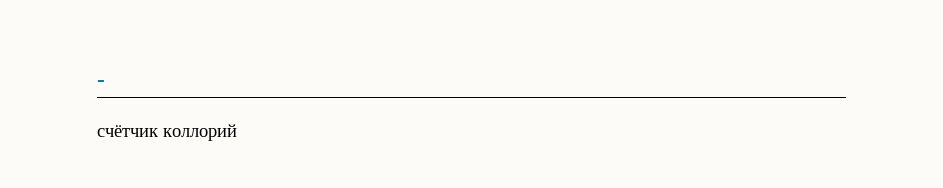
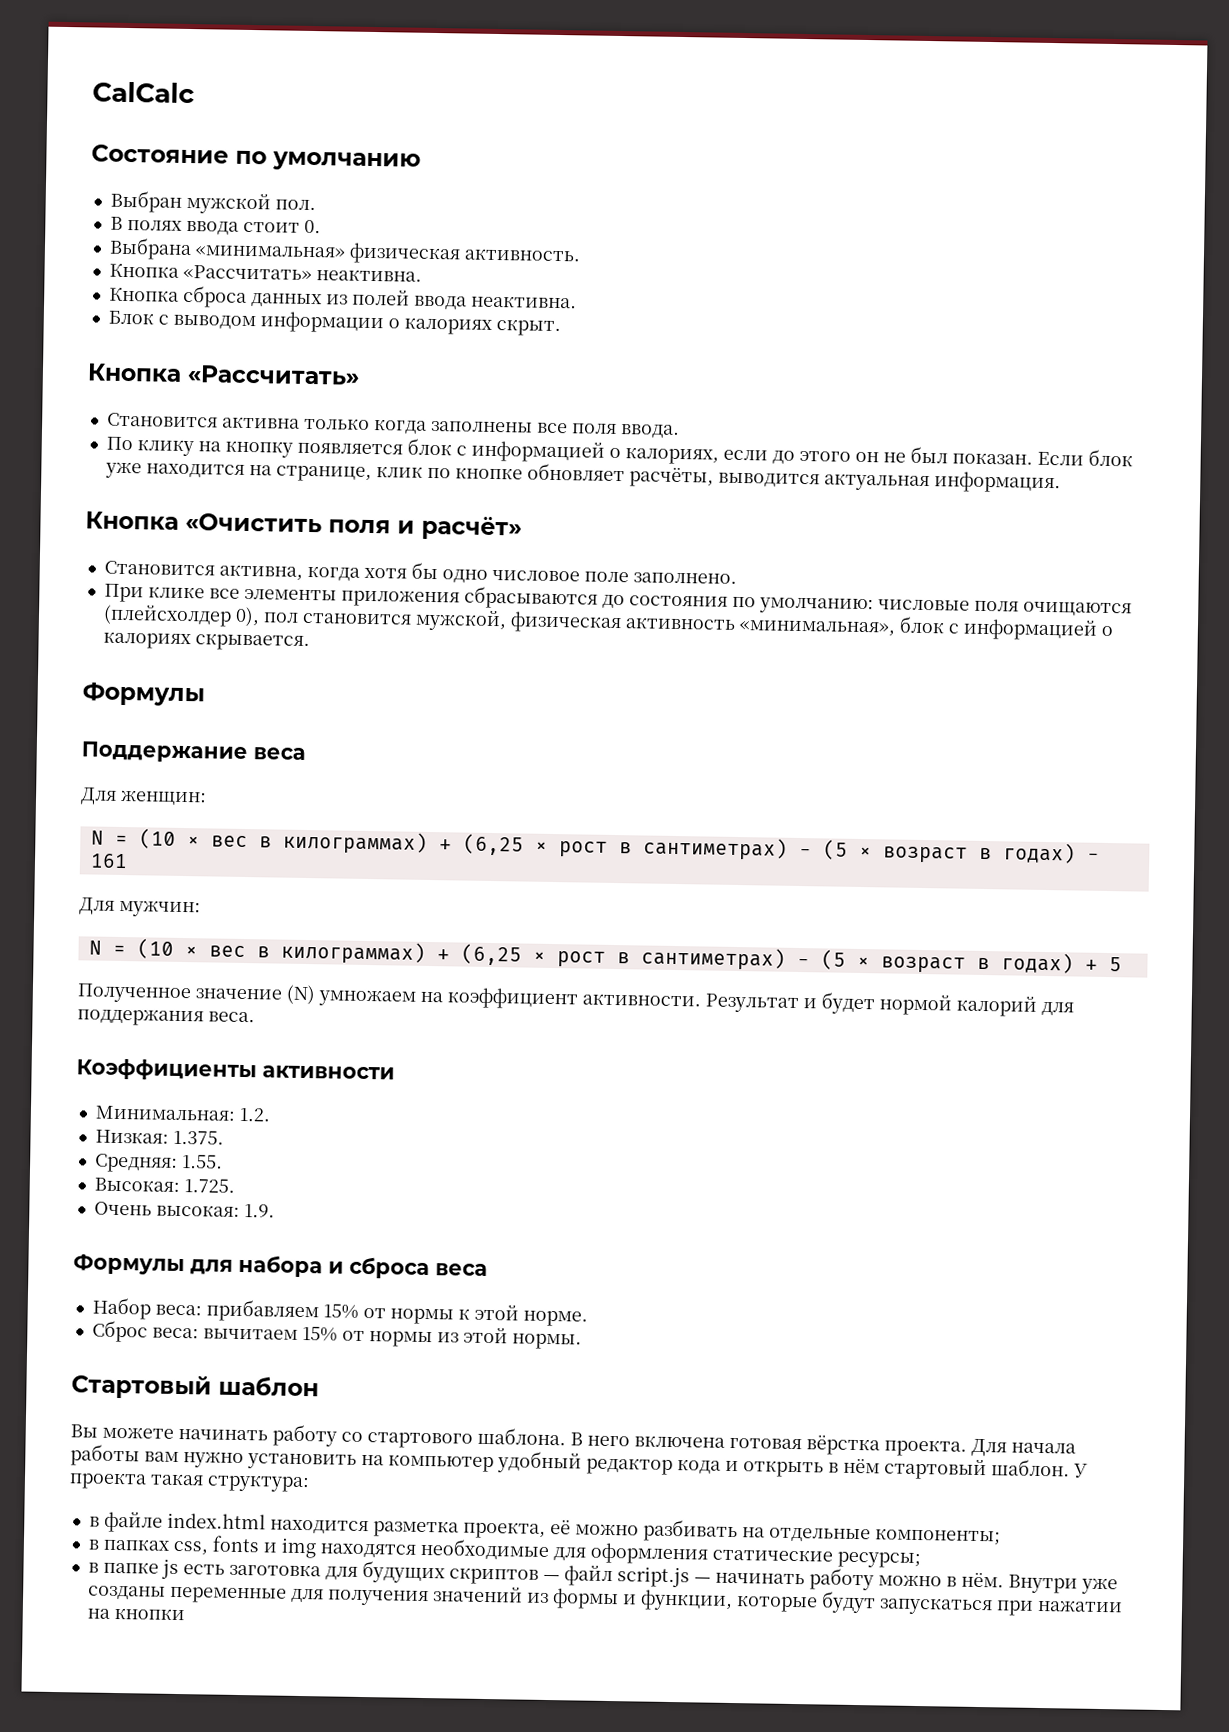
[97,80,105,87] [97,124,237,141] - // счётчик коллорий -> [92,81,195,104] [91,144,421,172] [109,190,316,215] [109,216,321,235] [108,237,580,265] [108,263,422,282] [108,285,577,310] [107,310,561,337] [87,363,360,385] [106,412,680,438] [105,436,1133,467] [104,461,1061,494] [85,511,522,541] [103,560,737,584] [103,583,1132,617] [102,604,1113,641] [102,631,310,652] [82,682,205,707] [81,741,306,764] [80,787,207,806] [90,828,1100,864] [89,853,128,869] [79,897,201,918] [88,938,1122,974] [77,983,1074,1017] [77,1008,255,1027] [76,1058,395,1082] [94,1105,271,1122] [94,1129,224,1145] [93,1153,223,1173] [93,1177,235,1193] [93,1201,275,1218] [73,1253,488,1280] [91,1297,588,1327] [91,1320,582,1350] [71,1374,319,1400] [70,1424,1076,1457] [70,1444,1088,1481] [69,1472,310,1493] [88,1511,1001,1546] [87,1535,921,1569] [87,1558,1118,1595] [87,1585,1123,1616] [86,1607,185,1621] CalCalc // Состояние по умолчанию // Выбран мужской пол. // В полях ввода стоит 0. // Выбрана «минимальная» физическая активность. // Кнопка «Рассчитать» неактивна. // Кнопка сброса данных из полей ввода неактивна. // Блок с выводом информации о калориях скрыт. // Кнопка «Рассчитать» // Становится активна только когда заполнены все поля ввода. // По клику на кнопку появляется блок с информацией о калориях, если до этого он не был показан. Если блок уже находится на странице, клик по кнопке обновляет расчёты, выводится актуальная информация. // Кнопка «Очистить поля и расчёт» // Становится активна, когда хотя бы одно числовое поле заполнено. // При клике все элементы приложения сбрасываются до состояния по умолчанию: числовые поля очищаются (плейсхолдер 0), пол становится мужской, физическая активность «минимальная», блок с информацией о калориях скрывается. // Формулы // Поддержание веса // Для женщин: // N = (10 × вес в килограммах) + (6,25 × рост в сантиметрах) − (5 × возраст в годах) − 161 // Для мужчин: // N = (10 × вес в килограммах) + (6,25 × рост в сантиметрах) − (5 × возраст в годах) + 5 // Полученное значение (N) умножаем на коэффициент активности. Результат и будет нормой калорий для поддержания веса. // Коэффициенты активности // Минимальная: 1.2. // Низкая: 1.375. // Средняя: 1.55. // Высокая: 1.725. // Очень высокая: 1.9. // Формулы для набора и сброса веса // Набор веса: прибавляем 15% от нормы к этой норме. // Сброс веса: вычитаем 15% от нормы из этой нормы. // Стартовый шаблон // Вы можете начинать работу со стартового шаблона. В него включена готовая вёрстка проекта. Для начала работы вам нужно установить на компьютер удобный редактор кода и открыть в нём стартовый шаблон. У проекта такая структура: // в файле index.html находится разметка проекта, её можно разбивать на отдельные компоненты; // в папках css, fonts и img находятся необходимые для оформления статические ресурсы; // в папке js есть заготовка для будущих скриптов — файл script.js — начинать работу можно в нём. Внутри уже созданы переменные для получения значений из формы и функции, которые будут запускаться при нажатии на кнопки

